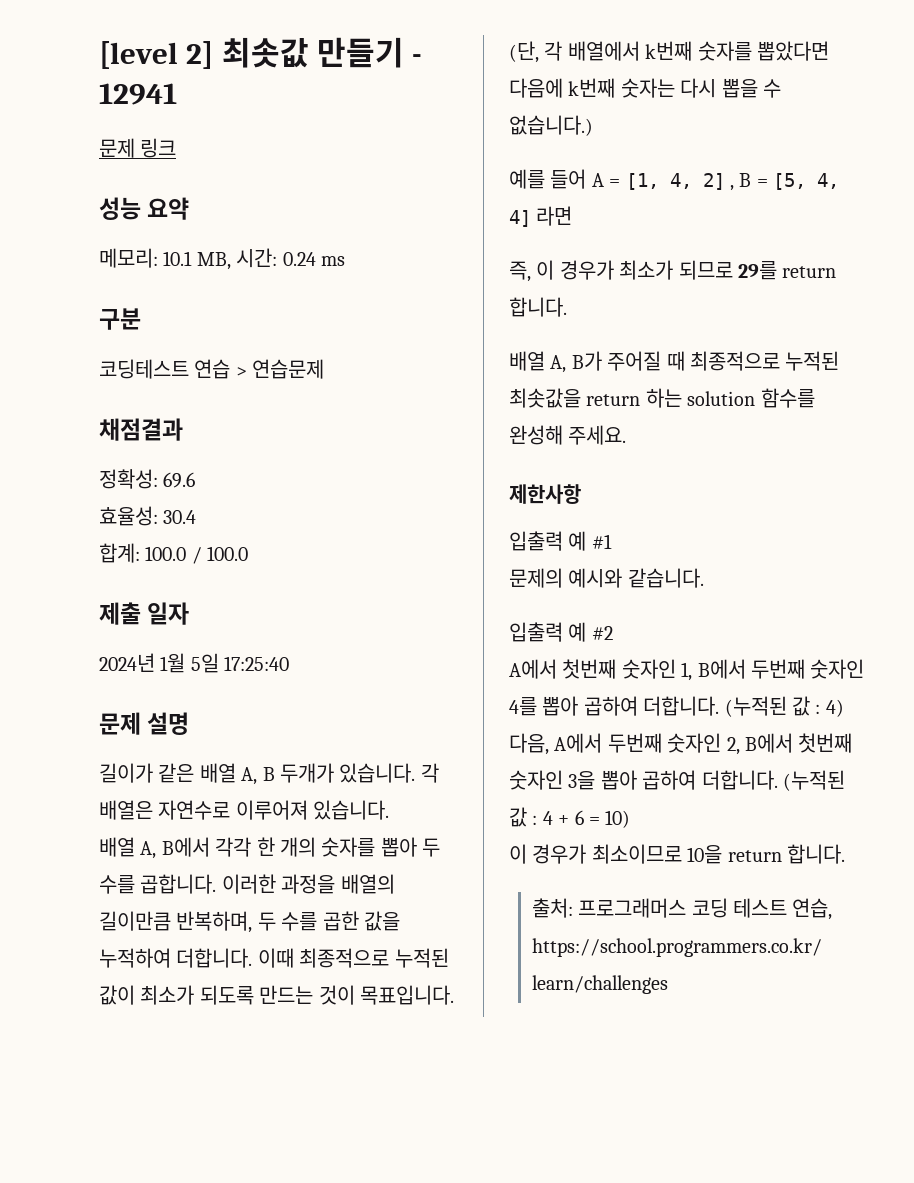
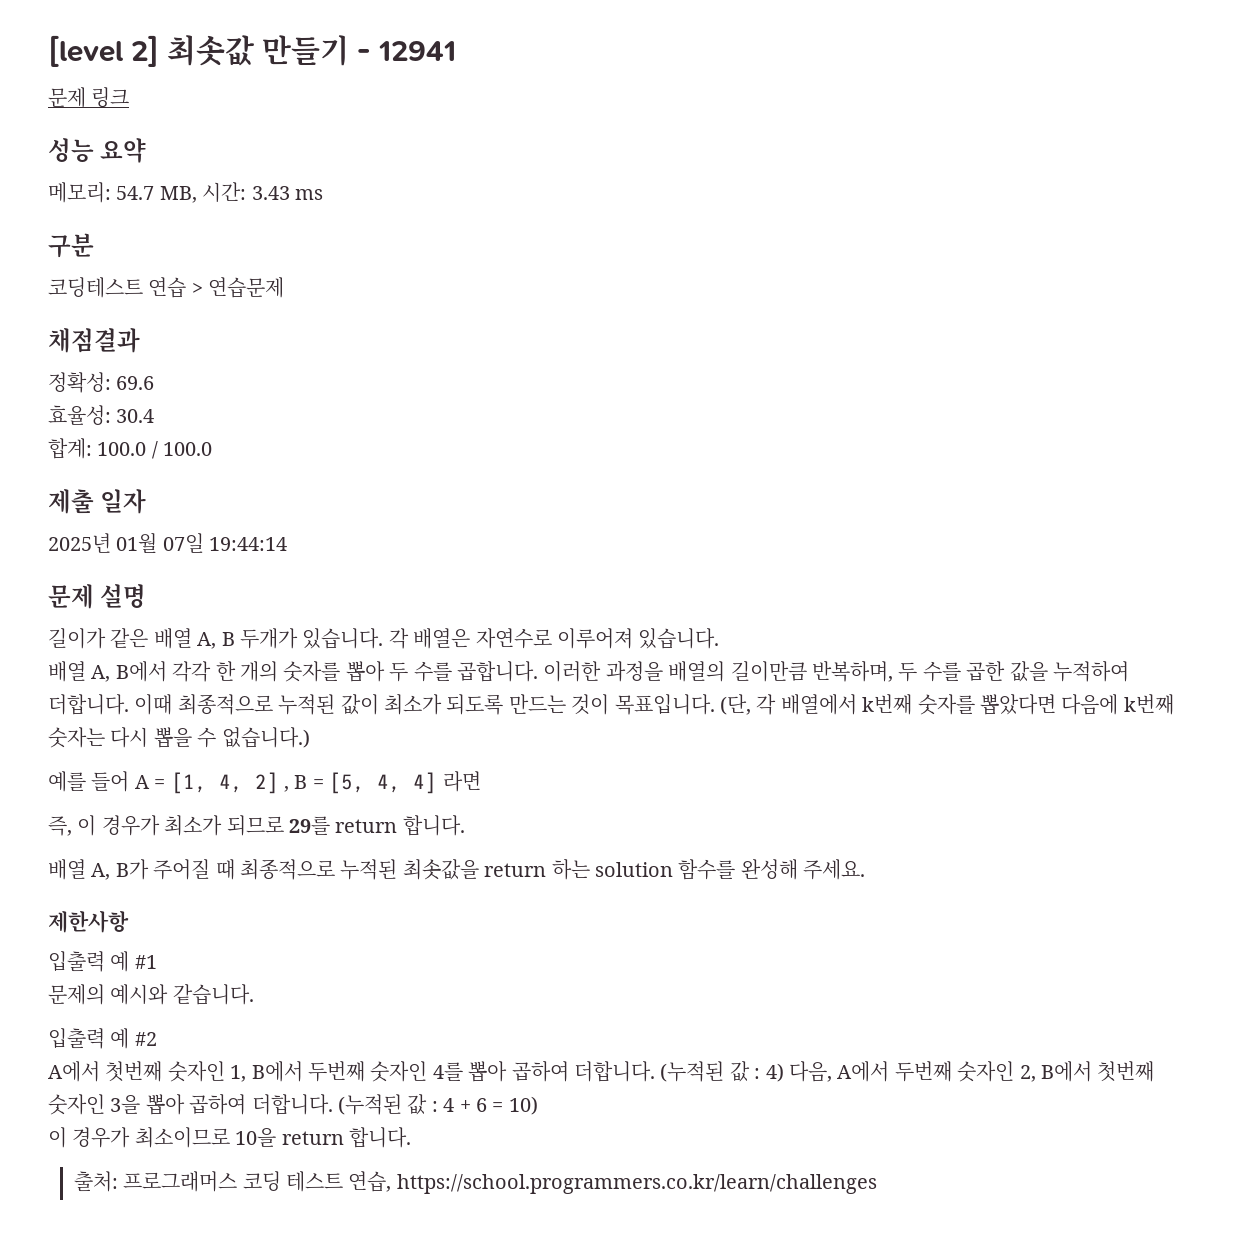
[163,251,193,266] 10.1 -> [116,186,155,200] 54.7
[282,252,316,266] 0.24 -> [251,186,290,200] 3.43
[99,653,290,673] 2024년 1월 5일 17:25:40 -> [48,532,288,553] 2025년 01월 07일 19:44:14

